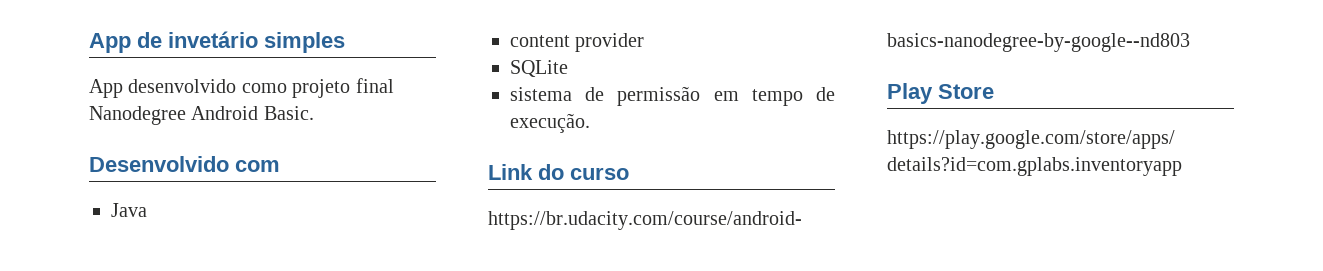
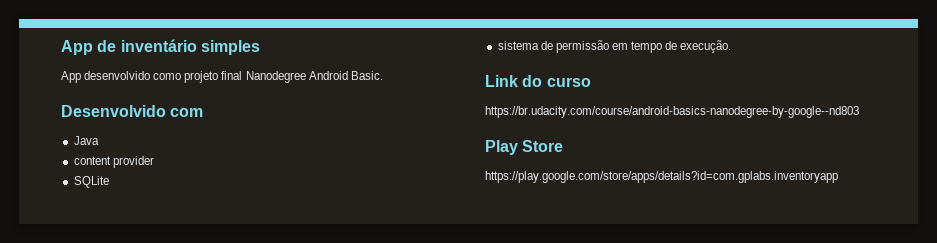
[168,31,258,48] invetário -> [120,39,197,52] inventário

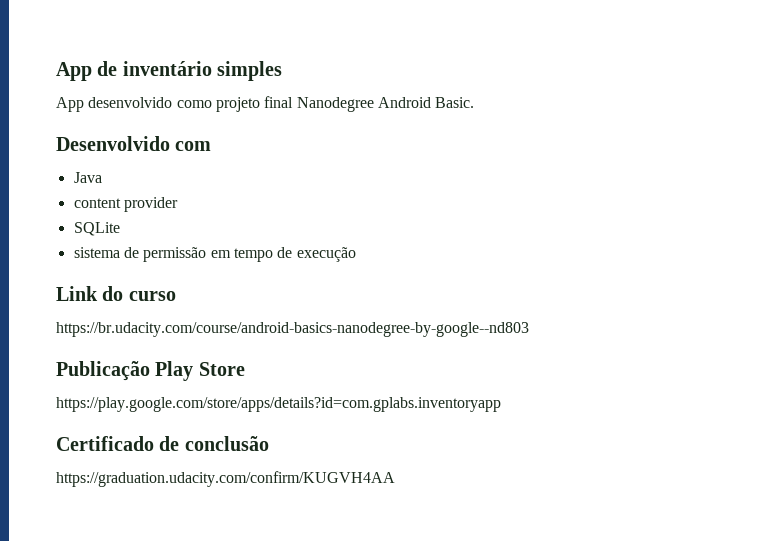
[680,40,732,53] execução. -> [296,247,356,262] execução
(859, 112) none -> [56,361,150,381] Publicação
(838, 177) none -> [56,436,269,451] [56,471,395,487] // Certificado de conclusão // https://graduation.udacity.com/confirm/KUGVH4AA

